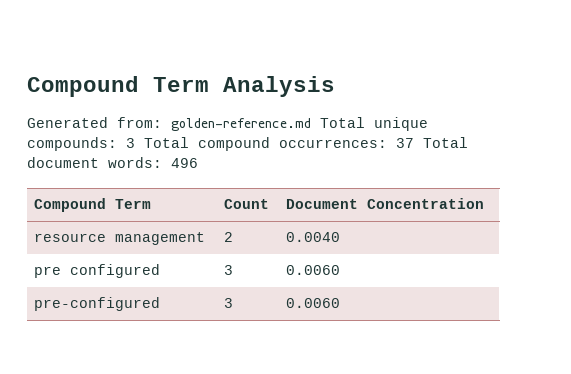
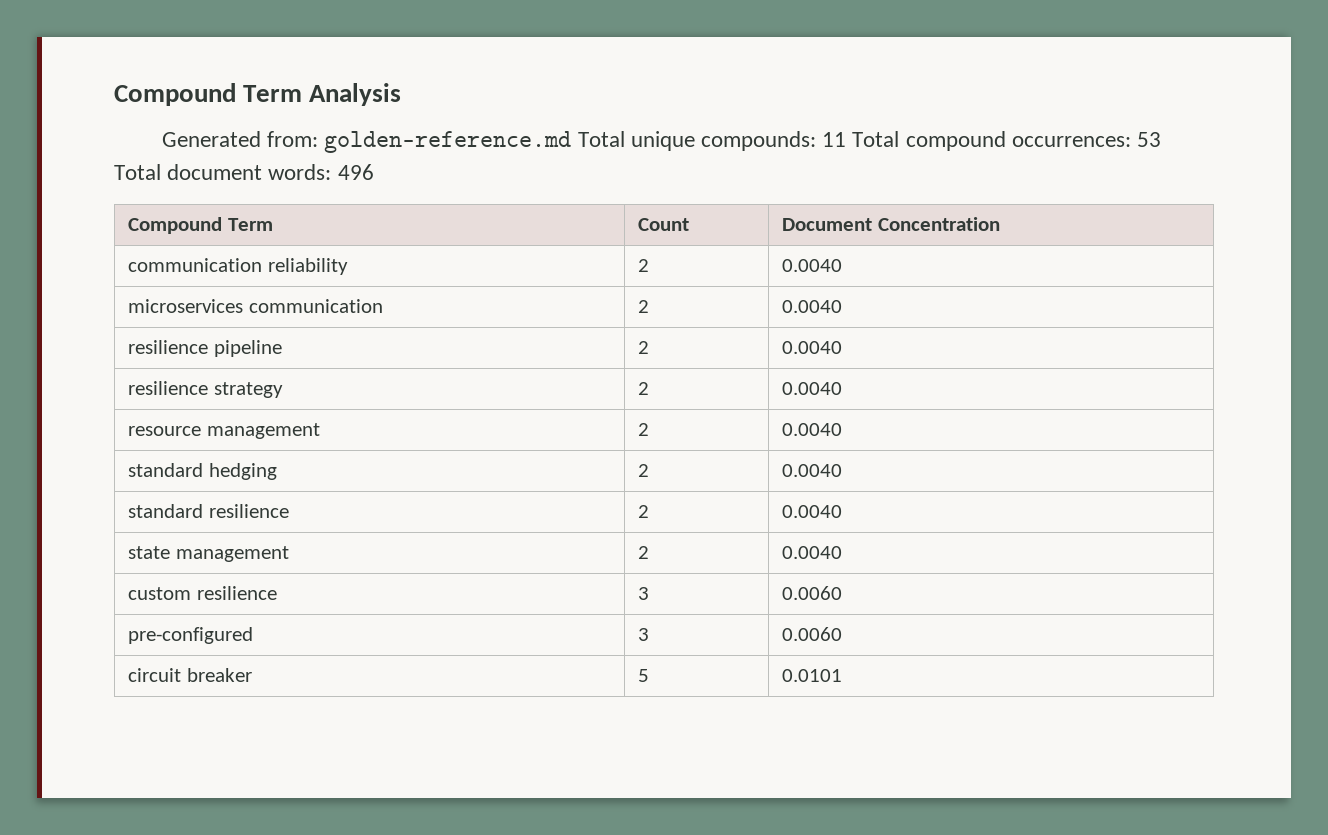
[126,138,135,148] 3 -> [822,132,847,147] 11
[396,138,414,148] 37 -> [1136,132,1161,147] 53
[33,232,205,245] [223,232,233,242] [285,232,340,242] [33,264,160,278] resource management | 2 | 0.0040 // pre configured -> [128,258,348,275] [638,259,650,272] [782,259,843,272] [128,299,383,313] [638,300,650,313] [782,300,843,313] [128,340,282,357] [638,341,650,354] [782,341,843,354] [128,381,283,398] [638,382,650,395] [782,382,843,395] [128,423,320,439] [638,423,650,436] [782,423,843,436] [128,463,277,480] [638,464,650,477] [782,464,843,477] [128,504,289,518] [638,505,650,518] [782,505,843,518] [128,546,289,562] [638,546,650,559] [782,546,843,559] [128,586,277,600] communication reliability | 2 | 0.0040 // microservices communication | 2 | 0.0040 // resilience pipeline | 2 | 0.0040 // resilience strategy | 2 | 0.0040 // resource management | 2 | 0.0040 // standard hedging | 2 | 0.0040 // standard resilience | 2 | 0.0040 // state management | 2 | 0.0040 // custom resilience
(340, 303) none -> [128,668,252,682] [638,669,650,682] [782,669,843,682] // circuit breaker | 5 | 0.0101

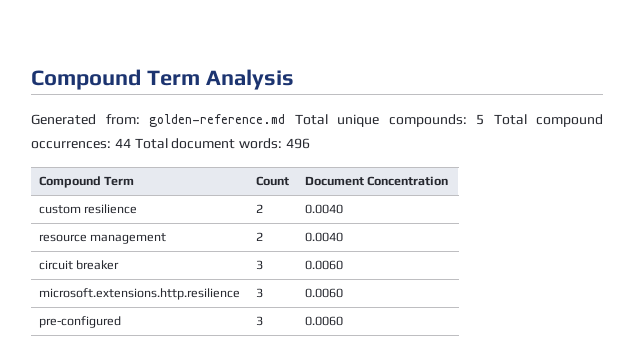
[822,132,847,147] 11 -> [476,114,484,125] 5
[1136,132,1161,147] 53 -> [114,138,131,148] 44
[128,258,348,275] [638,259,650,272] [782,259,843,272] [128,299,383,313] [638,300,650,313] [782,300,843,313] [128,340,282,357] [638,341,650,354] [782,341,843,354] [128,381,283,398] communication reliability | 2 | 0.0040 // microservices communication | 2 | 0.0040 // resilience pipeline | 2 | 0.0040 // resilience strategy -> [38,204,138,214] custom resilience
[128,463,277,480] [638,464,650,477] [782,464,843,477] [128,504,289,518] [638,505,650,518] [782,505,843,518] [128,546,289,562] [638,546,650,559] [782,546,843,559] [128,586,277,600] standard hedging | 2 | 0.0040 // standard resilience | 2 | 0.0040 // state management | 2 | 0.0040 // custom resilience -> [38,260,120,270] [255,260,263,270] [304,260,343,270] [38,288,240,300] circuit breaker | 3 | 0.0060 // microsoft.extensions.http.resilience
[128,668,252,682] [638,669,650,682] [782,669,843,682] // circuit breaker | 5 | 0.0101 -> (343, 321) none

